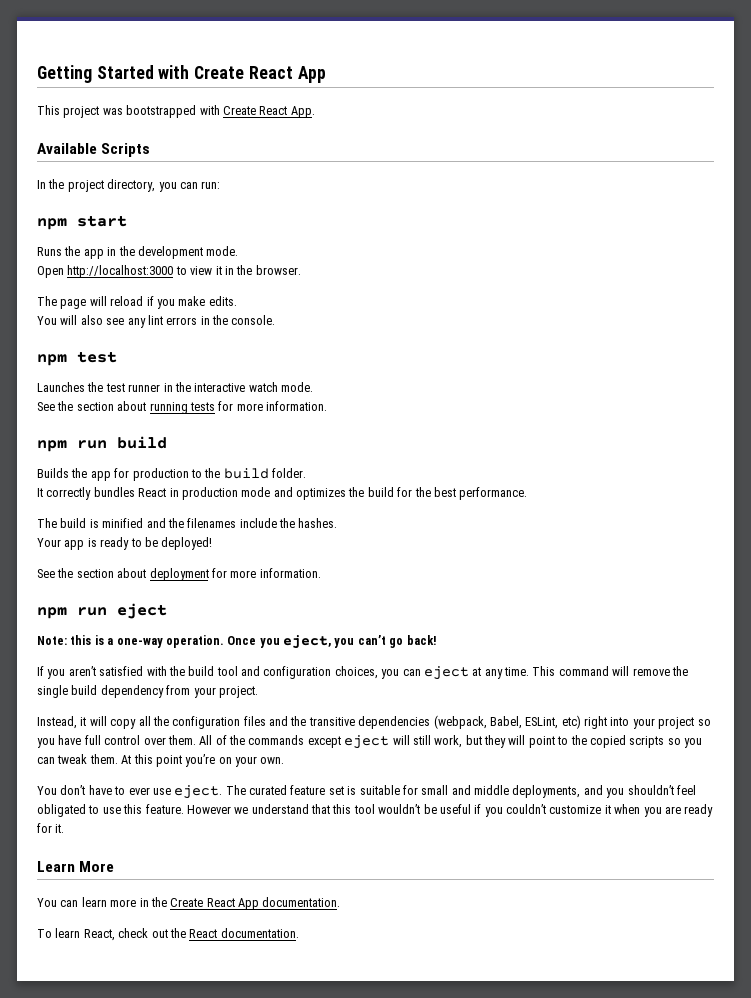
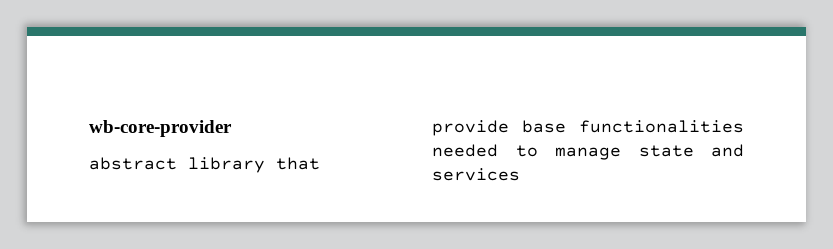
[37,65,326,83] [37,105,315,118] [37,143,151,157] [37,179,221,192] [37,215,127,230] [37,246,239,259] [37,265,301,278] [37,296,237,309] [37,315,276,328] [37,351,117,366] [37,382,313,392] [37,401,327,414] [37,436,167,452] [37,468,306,481] [37,487,528,500] [37,518,338,528] [37,537,213,550] [37,568,321,581] [37,603,167,619] [37,635,437,649] [37,666,688,680] [37,685,258,698] [37,715,711,729] [37,735,702,749] [37,754,285,767] [37,785,696,799] [37,804,714,817] [37,823,65,833] [37,861,115,872] [37,897,341,910] [37,928,299,941] Getting Started with Create React App // This project was bootstrapped with Create React App. // Available Scripts // In the project directory, you can run: // npm start // Runs the app in the development mode. // Open http://localhost:3000 to view it in the browser. // The page will reload if you make edits. // You will also see any lint errors in the console. // npm test // Launches the test runner in the interactive watch mode. // See the section about running tests for more information. // npm run build // Builds the app for production to the build folder. // It correctly bundles React in production mode and optimizes the build for the best performance. // The build is minified and the filenames include the hashes. // Your app is ready to be deployed! // See the section about deployment for more information. // npm run eject // Note: this is a one-way operation. Once you eject, you can’t go back! // If you aren’t satisfied with the build tool and configuration choices, you can eject at any time. This command will remove the single build dependency from your project. // Instead, it will copy all the configuration files and the transitive dependencies (webpack, Babel, ESLint, etc) right into your project so you have full control over them. All of the commands except eject will still work, but they will point to the copied scripts so you can tweak them. At this point you’re on your own. // You don’t have to ever use eject. The curated feature set is suitable for small and middle deployments, and you shouldn’t feel obligated to use this feature. However we understand that this tool wouldn’t be useful if you couldn’t customize it when you are ready for it. // Learn More // You can learn more in the Create React App documentation. // To learn React, check out the React documentation. -> [89,120,232,137] [89,157,320,173] [432,120,744,136] [432,144,744,160] [432,168,520,181] wb-core-provider // abstract library that provide base functionalities needed to manage state and services

